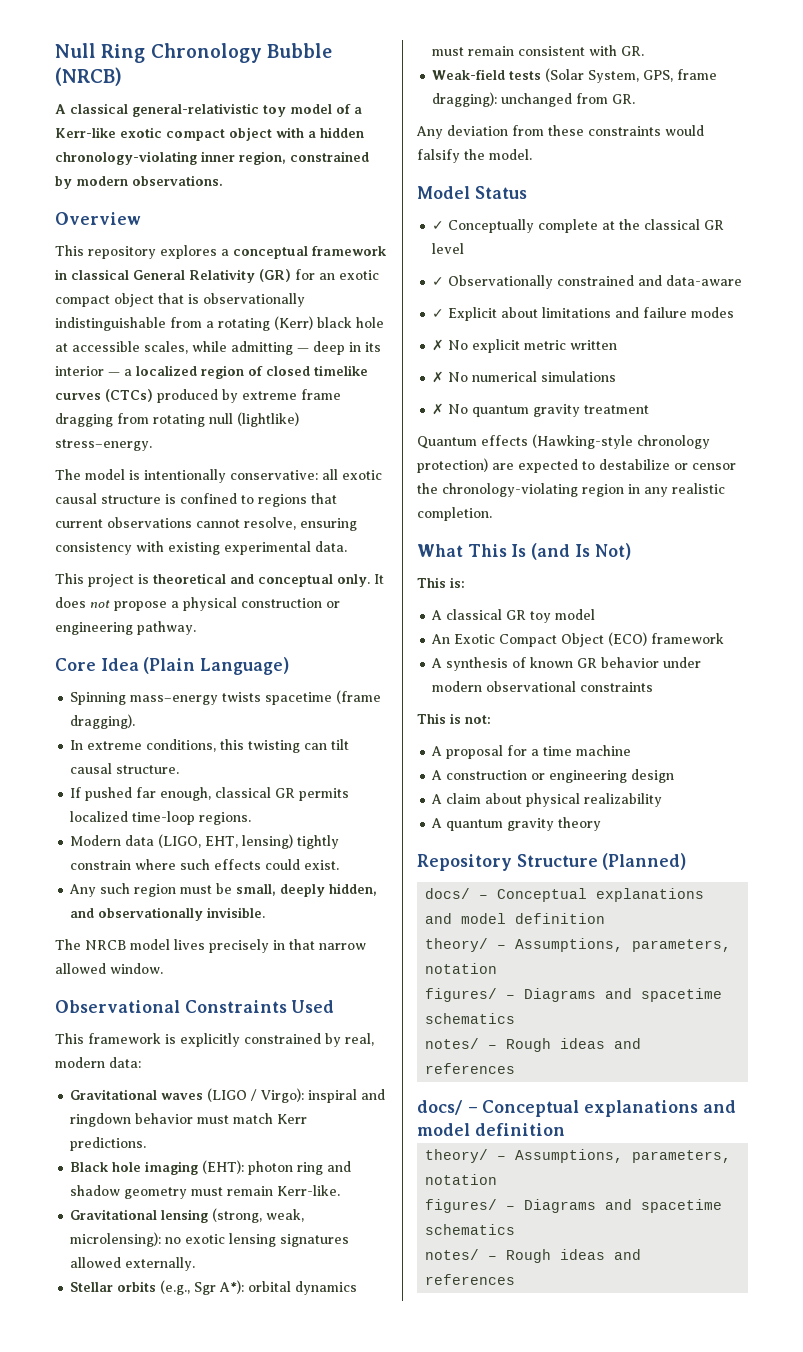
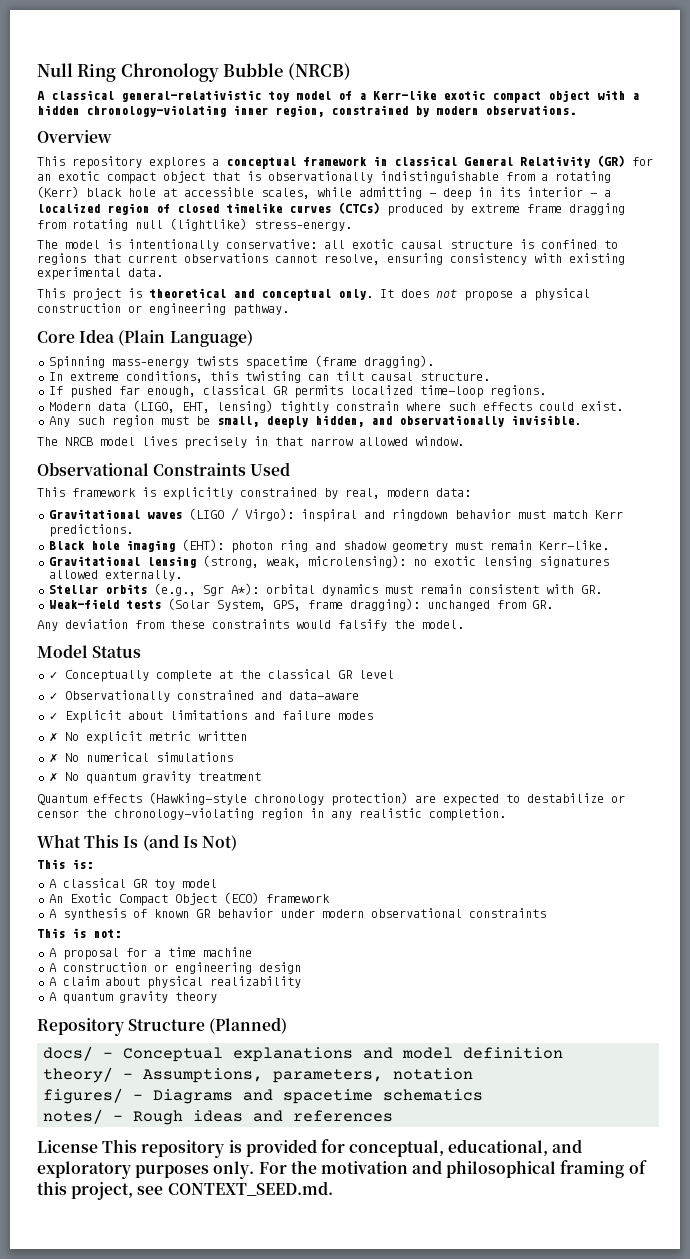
[417,1100,736,1117] [417,1123,565,1136] [425,1149,732,1163] [425,1174,498,1185] [425,1199,723,1213] [425,1224,516,1235] [425,1249,642,1263] [425,1274,516,1285] docs/ – Conceptual explanations and model definition // theory/ – Assumptions, parameters, notation // figures/ – Diagrams and spacetime schematics // notes/ – Rough ideas and references -> [37,1139,583,1158] [37,1160,647,1179] [37,1181,333,1200] License This repository is provided for conceptual, educational, and exploratory purposes only. For the motivation and philosophical framing of this project, see CONTEXT_SEED.md.

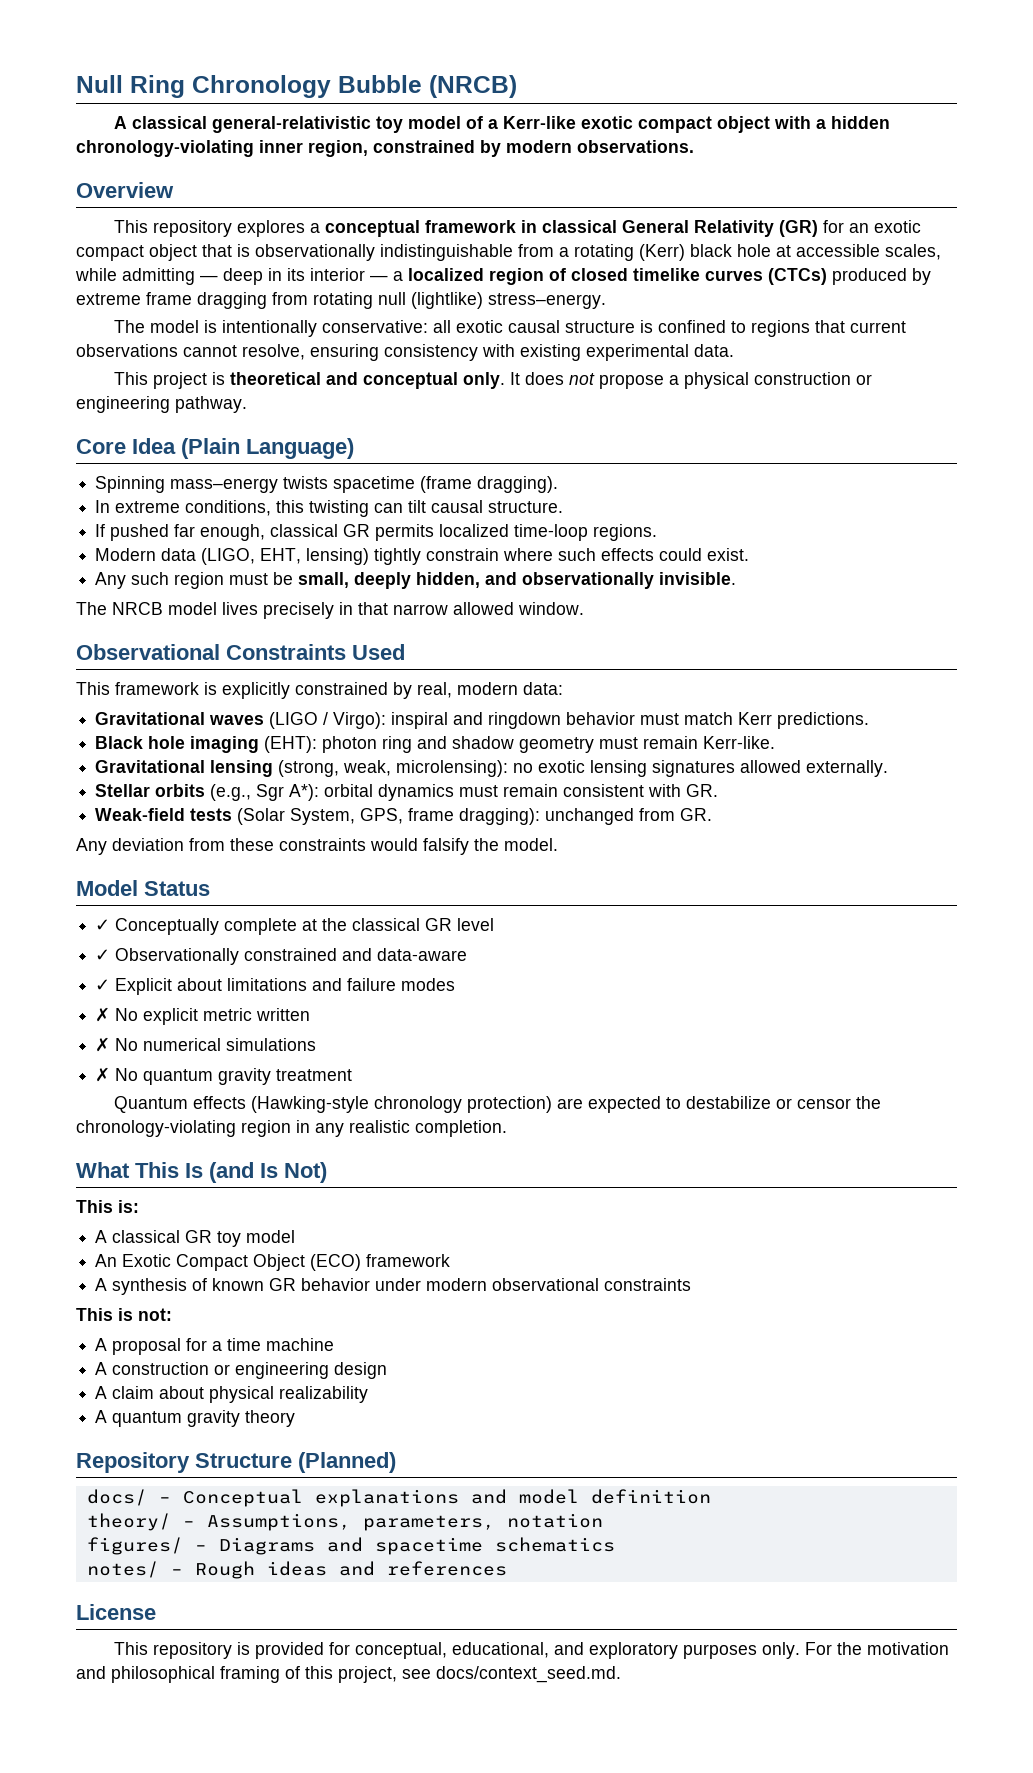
(98, 1146) none -> (156, 1612) //
[167,1181,333,1196] CONTEXT_SEED.md. -> [436,1666,621,1683] docs/context_seed.md.

